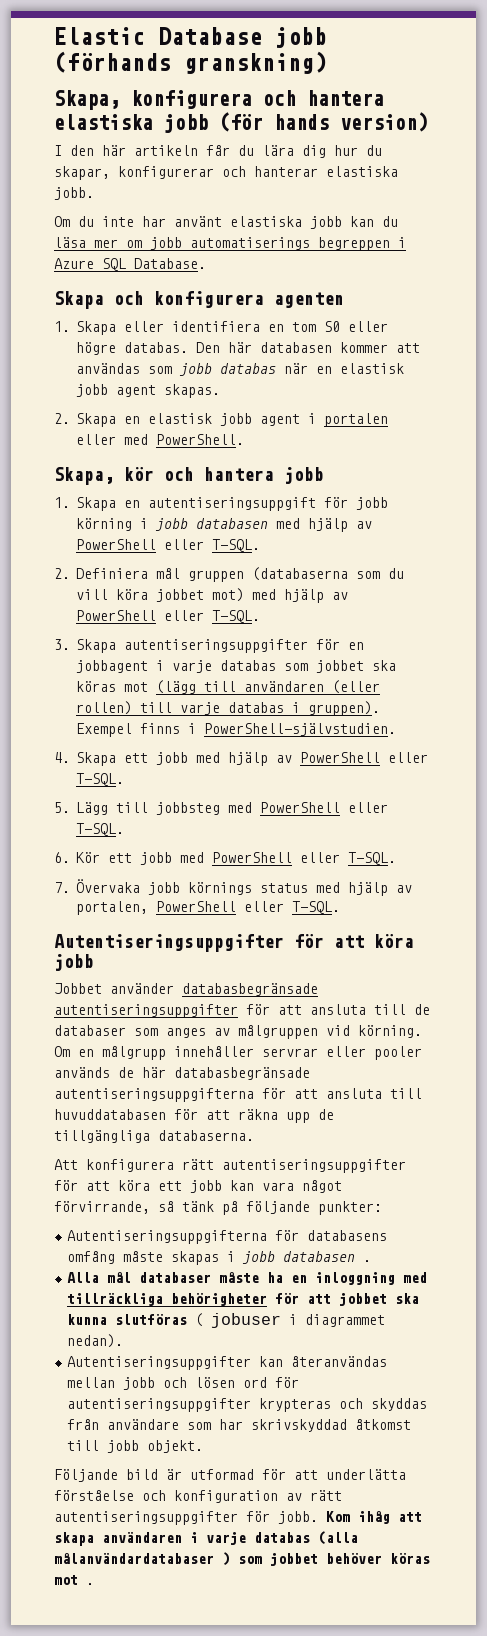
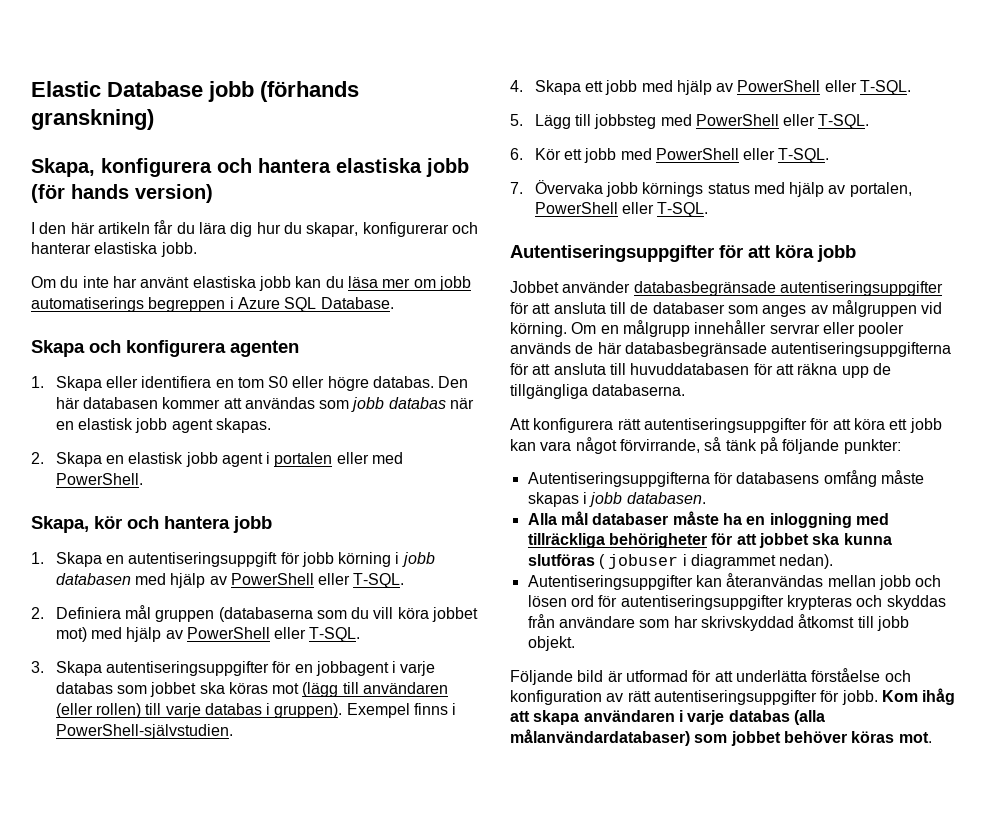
[283,1251,372,1262] databasen . -> [626,492,706,504] databasen.
[54,1552,230,1566] målanvändardatabaser ) -> [510,729,690,746] målanvändardatabaser)
[54,1575,94,1585] mot . -> [898,732,932,743] mot.

